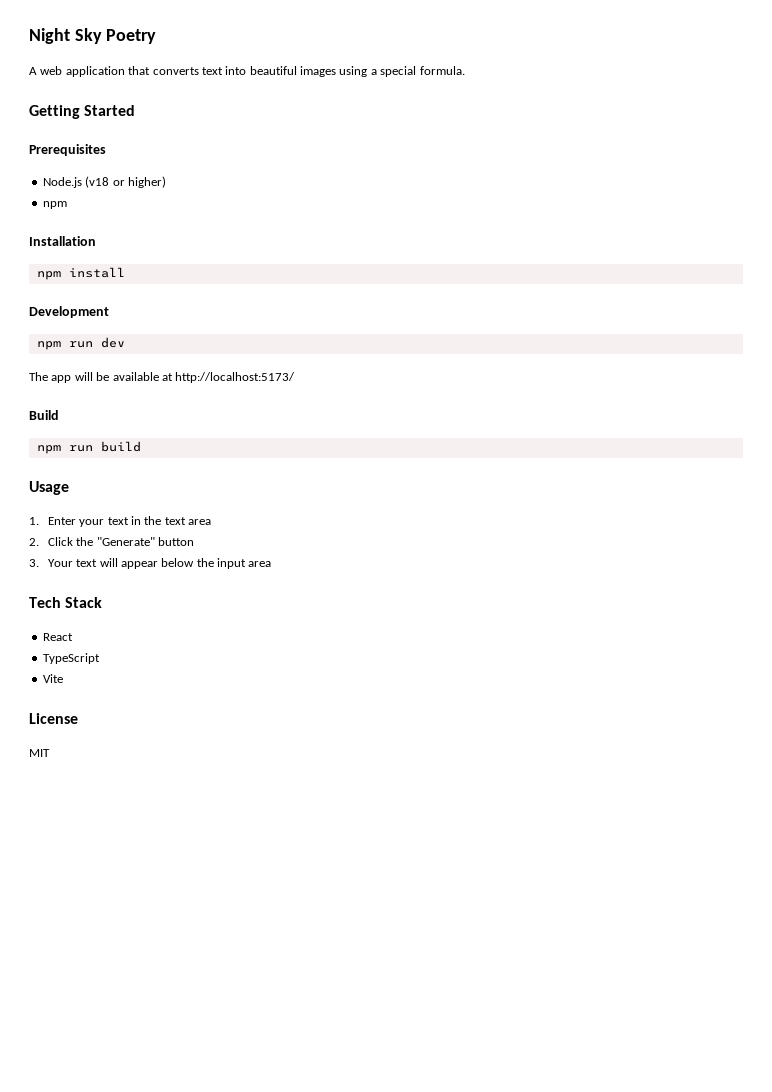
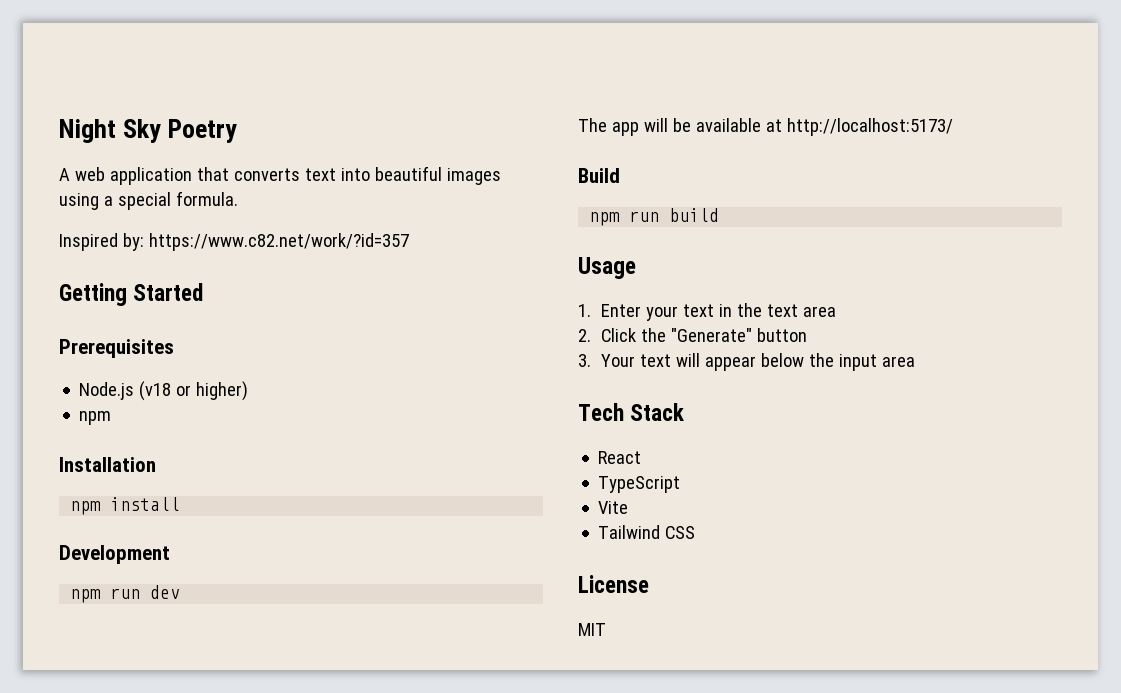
(465, 70) none -> [59,233,409,251] // Inspired by: https://www.c82.net/work/?id=357
(63, 678) none -> [598,525,696,539] // Tailwind CSS

